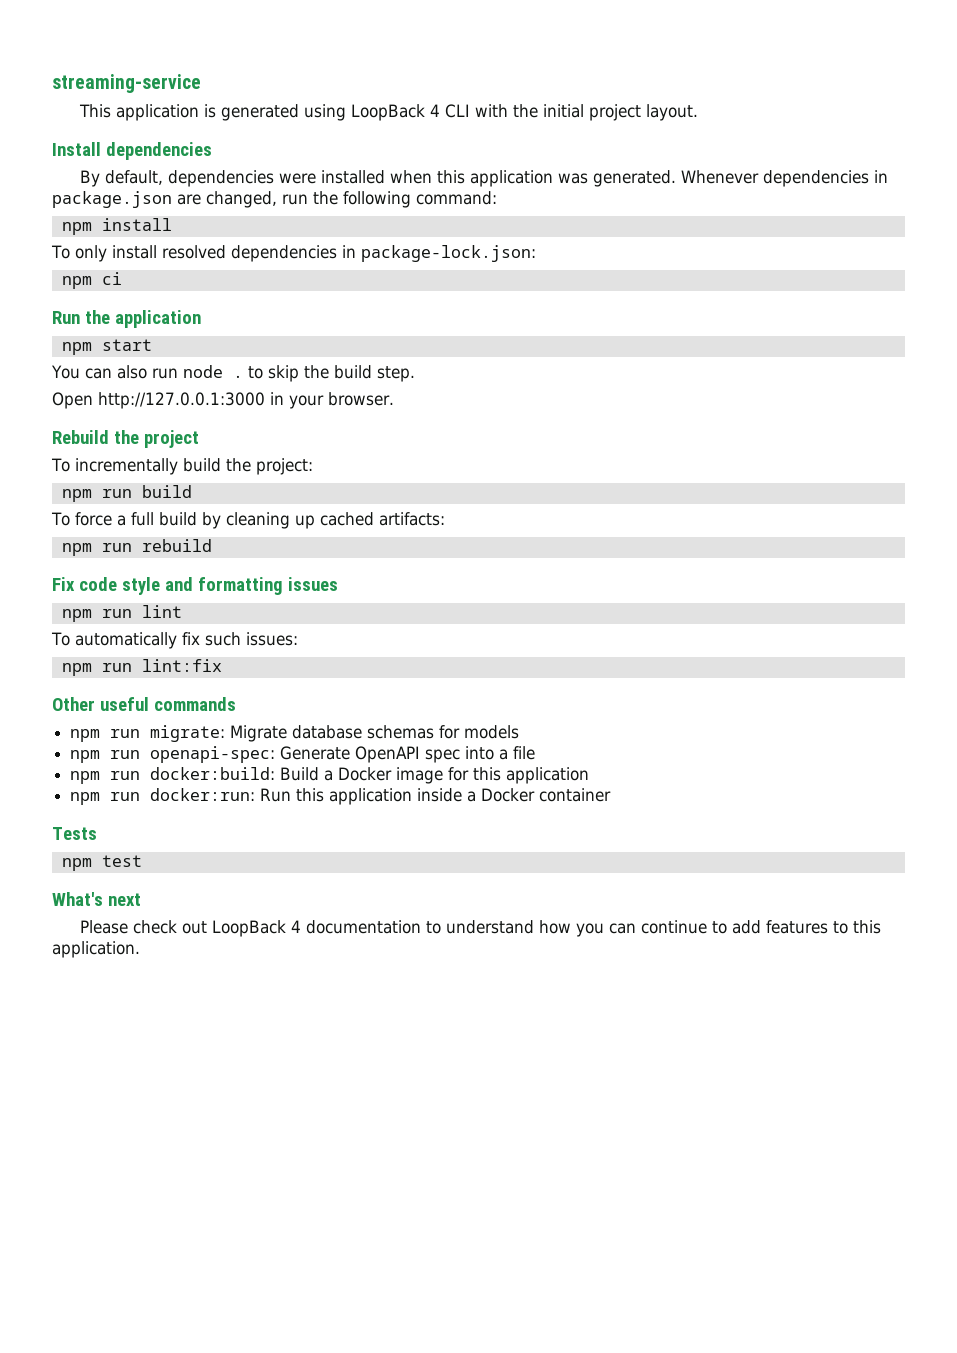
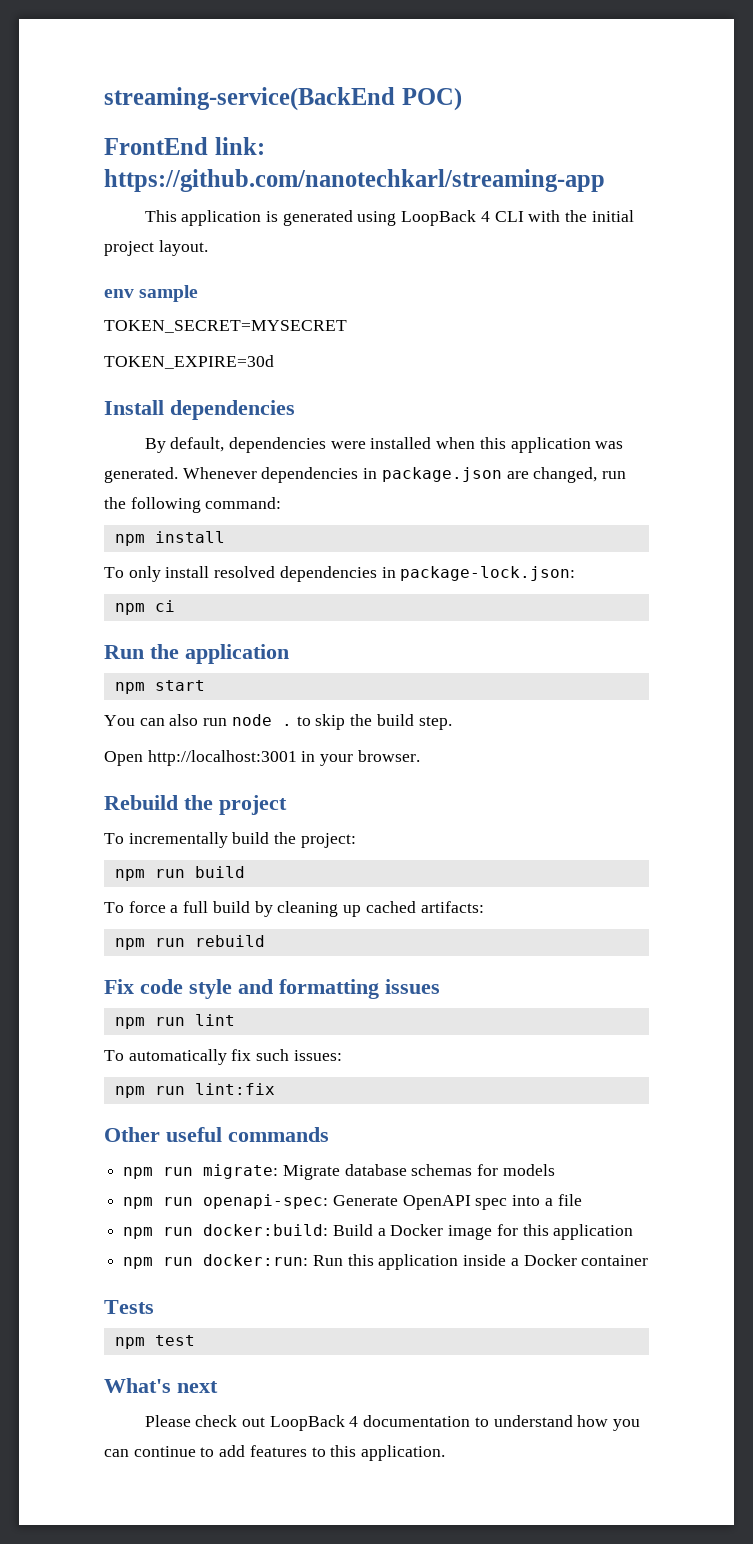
[52,74,201,93] streaming-service -> [104,87,462,111] [104,137,265,155] [104,169,605,192] streaming-service(BackEnd POC) // FrontEnd link: https://github.com/nanotechkarl/streaming-app
(698, 112) none -> [104,285,199,302] [104,320,347,333] [104,355,274,369] // env sample // TOKEN_SECRET=MYSECRET // TOKEN_EXPIRE=30d
[98,392,265,409] http://127.0.0.1:3000 -> [147,750,297,766] http://localhost:3001

